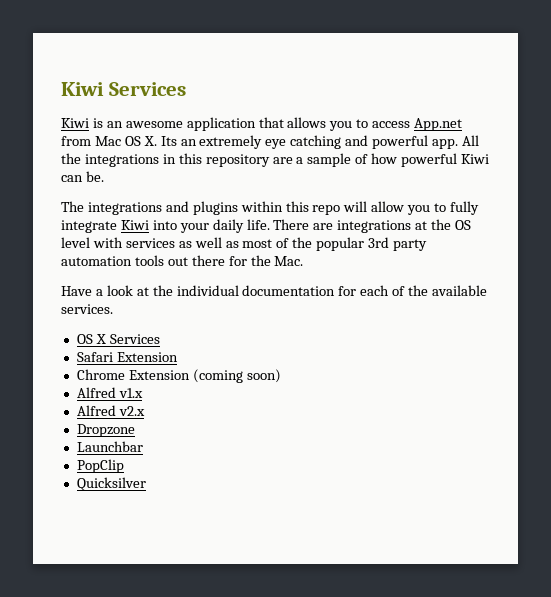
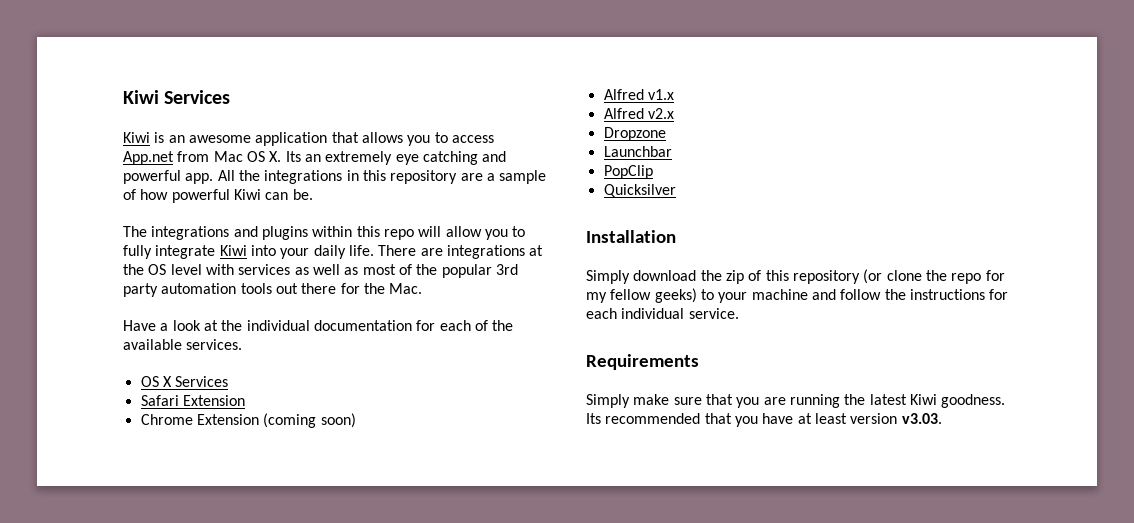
(146, 484) none -> [586,230,676,243] [586,269,1005,284] [586,288,1009,303] [586,308,739,319] [586,354,699,370] [586,394,1006,408] [586,413,942,427] // Installation // Simply download the zip of this repository (or clone the repo for my fellow geeks) to your machine and follow the instructions for each individual service. // Requirements // Simply make sure that you are running the latest Kiwi goodness. Its recommended that you have at least version v3.03.

